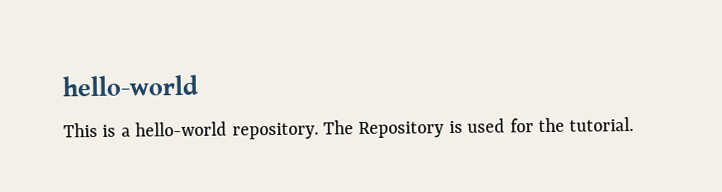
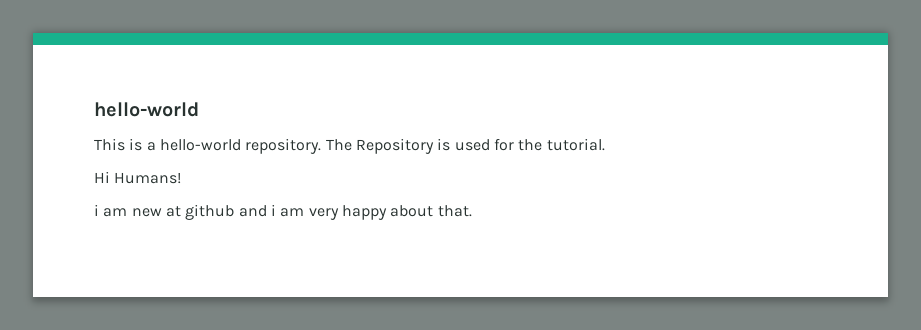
(635, 124) none -> [94,171,182,184] [94,204,472,220] // Hi Humans! // i am new at github and i am very happy about that.

